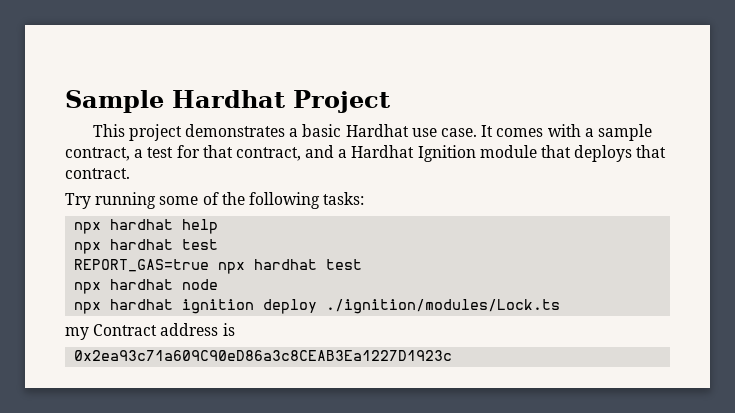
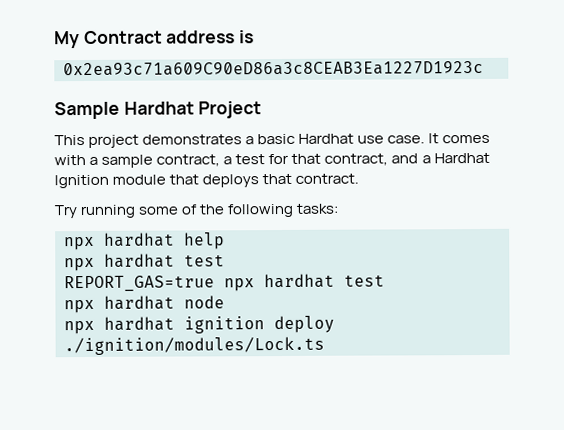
(65, 101) none -> [54,30,255,49] [63,60,484,77] My Contract address is // 0x2ea93c71a609C90eD86a3c8CEAB3Ea1227D1923c //
[65,323,235,340] [74,350,453,361] // my Contract address is // 0x2ea93c71a609C90eD86a3c8CEAB3Ea1227D1923c -> (325, 346) none

